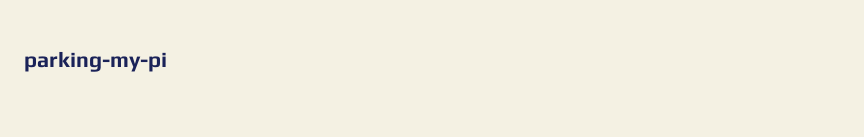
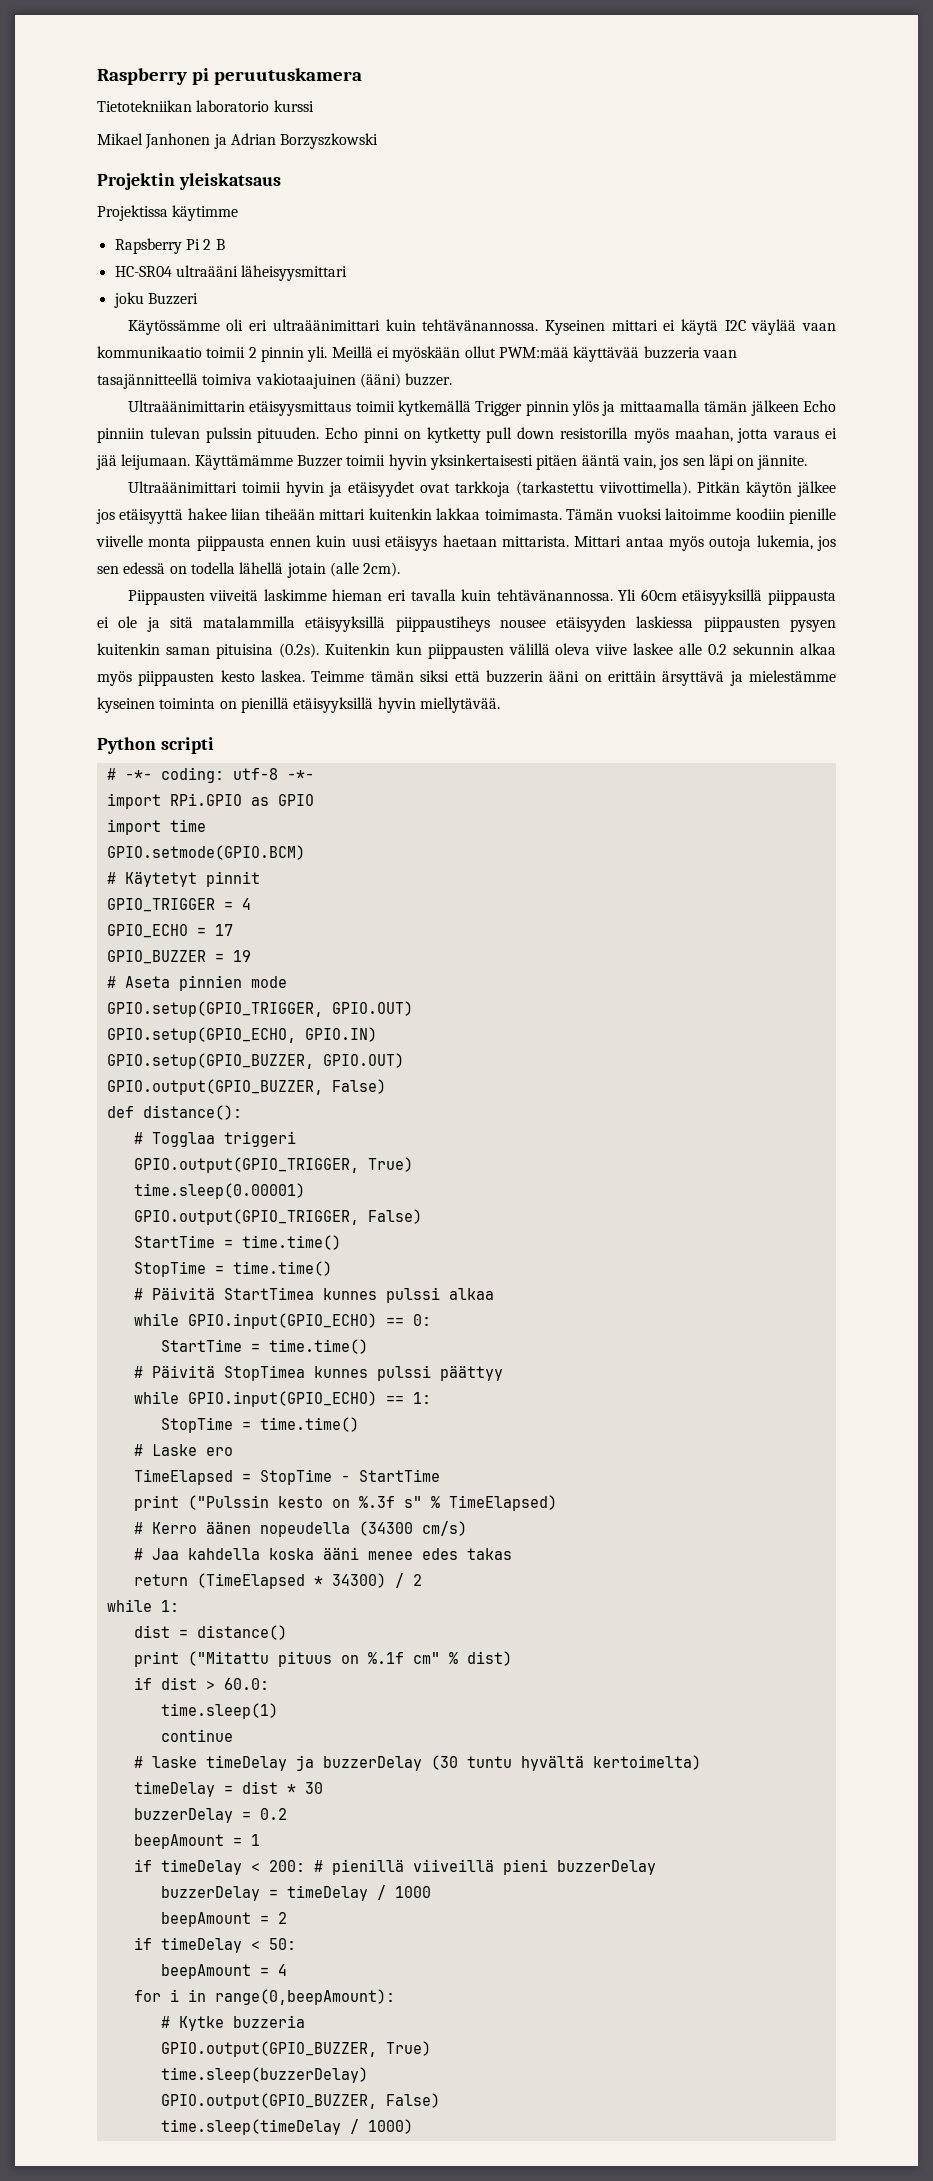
[24,51,167,72] parking-my-pi -> [97,68,362,85] [97,100,314,112] [97,133,379,149] [97,173,281,190] [97,205,239,221] [114,238,225,254] [114,265,348,281] [113,292,198,308] [127,319,836,335] [97,346,737,362] [97,373,453,389] [127,400,836,416] [97,427,837,443] [96,454,808,470] [127,481,836,497] [96,508,836,524] [96,535,837,551] [97,562,401,578] [127,589,836,605] [97,616,836,632] [97,643,837,659] [97,670,836,686] [97,697,500,713] [97,737,214,754] [106,767,314,783] [106,793,314,809] [106,819,206,835] [106,845,305,860] [106,871,260,887] [106,898,251,912] [106,924,233,938] [106,950,251,964] [106,975,287,991] [106,1001,413,1017] [106,1027,377,1043] [106,1053,404,1069] [106,1079,386,1095] [106,1105,242,1120] [133,1131,296,1147] [133,1157,413,1173] [133,1183,305,1199] [133,1209,422,1225] [133,1235,341,1250] [133,1261,332,1277] [133,1287,494,1303] [133,1313,431,1329] [160,1339,368,1354] [133,1365,503,1381] [133,1391,431,1407] [160,1417,359,1433] [133,1444,233,1456] [133,1469,440,1485] [133,1495,557,1511] [133,1521,467,1537] [133,1547,512,1560] [133,1573,422,1589] [106,1599,179,1612] [133,1625,287,1640] [133,1651,512,1667] [133,1677,269,1690] [160,1703,278,1719] [160,1729,233,1742] [133,1755,701,1771] [133,1781,323,1797] [133,1808,287,1823] [133,1834,260,1849] [133,1859,656,1875] [160,1885,431,1901] [160,1912,287,1927] [133,1937,296,1953] [160,1964,287,1979] [133,1989,395,2005] [160,2015,305,2031] [160,2041,431,2057] [160,2067,368,2083] [160,2093,440,2109] [160,2119,413,2135] Raspberry pi peruutuskamera // Tietotekniikan laboratorio kurssi // Mikael Janhonen ja Adrian Borzyszkowski // Projektin yleiskatsaus // Projektissa käytimme // Rapsberry Pi 2 B // HC-SR04 ultraääni läheisyysmittari // joku Buzzeri // Käytössämme oli eri ultraäänimittari kuin tehtävänannossa. Kyseinen mittari ei käytä I2C väylää vaan kommunikaatio toimii 2 pinnin yli. Meillä ei myöskään ollut PWM:mää käyttävää buzzeria vaan tasajännitteellä toimiva vakiotaajuinen (ääni) buzzer. // Ultraäänimittarin etäisyysmittaus toimii kytkemällä Trigger pinnin ylös ja mittaamalla tämän jälkeen Echo pinniin tulevan pulssin pituuden. Echo pinni on kytketty pull down resistorilla myös maahan, jotta varaus ei jää leijumaan. Käyttämämme Buzzer toimii hyvin yksinkertaisesti pitäen ääntä vain, jos sen läpi on jännite. // Ultraäänimittari toimii hyvin ja etäisyydet ovat tarkkoja (tarkastettu viivottimella). Pitkän käytön jälkee jos etäisyyttä hakee liian tiheään mittari kuitenkin lakkaa toimimasta. Tämän vuoksi laitoimme koodiin pienille viivelle monta piippausta ennen kuin uusi etäisyys haetaan mittarista. Mittari antaa myös outoja lukemia, jos sen edessä on todella lähellä jotain (alle 2cm). // Piippausten viiveitä laskimme hieman eri tavalla kuin tehtävänannossa. Yli 60cm etäisyyksillä piippausta ei ole ja sitä matalammilla etäisyyksillä piippaustiheys nousee etäisyyden laskiessa piippausten pysyen kuitenkin saman pituisina (0.2s). Kuitenkin kun piippausten välillä oleva viive laskee alle 0.2 sekunnin alkaa myös piippausten kesto laskea. Teimme tämän siksi että buzzerin ääni on erittäin ärsyttävä ja mielestämme kyseinen toiminta on pienillä etäisyyksillä hyvin miellytävää. // Python scripti // # -*- coding: utf-8 -*- // import RPi.GPIO as GPIO // import time // GPIO.setmode(GPIO.BCM) // # Käytetyt pinnit // GPIO_TRIGGER = 4 // GPIO_ECHO = 17 // GPIO_BUZZER = 19 // # Aseta pinnien mode // GPIO.setup(GPIO_TRIGGER, GPIO.OUT) // GPIO.setup(GPIO_ECHO, GPIO.IN) // GPIO.setup(GPIO_BUZZER, GPIO.OUT) // GPIO.output(GPIO_BUZZER, False) // def distance(): // # Togglaa triggeri // GPIO.output(GPIO_TRIGGER, True) // time.sleep(0.00001) // GPIO.output(GPIO_TRIGGER, False) // StartTime = time.time() // StopTime = time.time() // # Päivitä StartTimea kunnes pulssi alkaa // while GPIO.input(GPIO_ECHO) == 0: // StartTime = time.time() // # Päivitä StopTimea kunnes pulssi päättyy // while GPIO.input(GPIO_ECHO) == 1: // StopTime = time.time() // # Laske ero // TimeElapsed = StopTime - StartTime // print ("Pulssin kesto on %.3f s" % TimeElapsed) // # Kerro äänen nopeudella (34300 cm/s) // # Jaa kahdella koska ääni menee edes takas // return (TimeElapsed * 34300) / 2 // while 1: // dist = distance() // print ("Mitattu pituus on %.1f cm" % dist) // if dist > 60.0: // time.sleep(1) // continue // # laske timeDelay ja buzzerDelay (30 tuntu hyvältä kertoimelta) // timeDelay = dist * 30 // buzzerDelay = 0.2 // beepAmount = 1 // if timeDelay < 200: # pienillä viiveillä pieni buzzerDelay // buzzerDelay = timeDelay / 1000 // beepAmount = 2 // if timeDelay < 50: // beepAmount = 4 // for i in range(0,beepAmount): // # Kytke buzzeria // GPIO.output(GPIO_BUZZER, True) // time.sleep(buzzerDelay) // GPIO.output(GPIO_BUZZER, False) // time.sleep(timeDelay / 1000)

